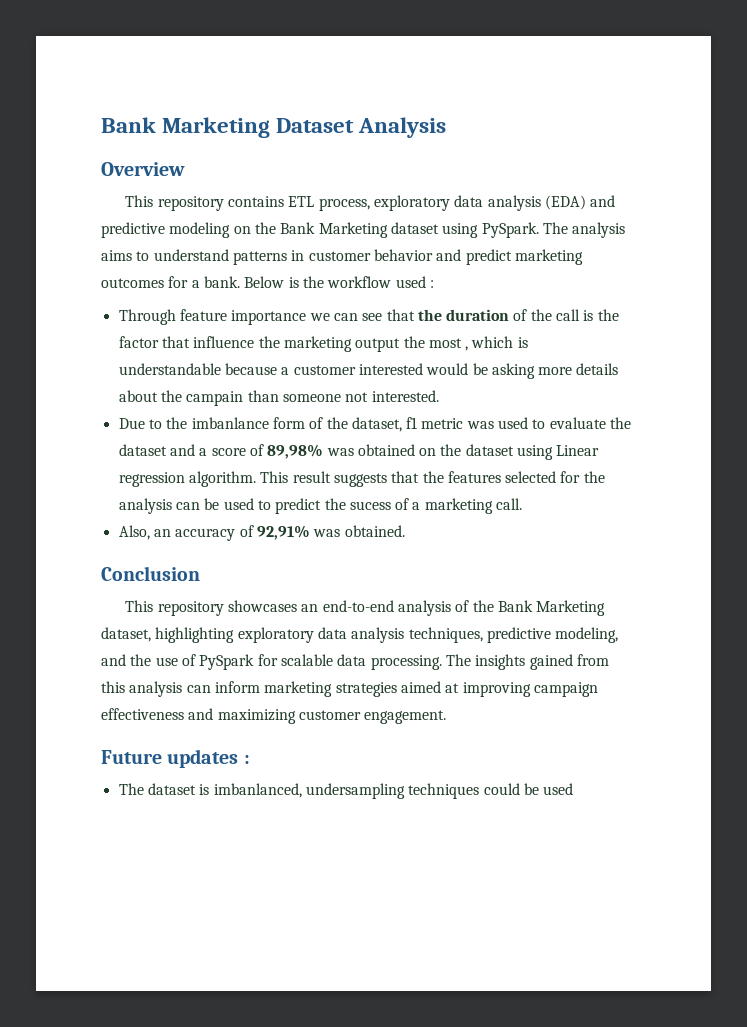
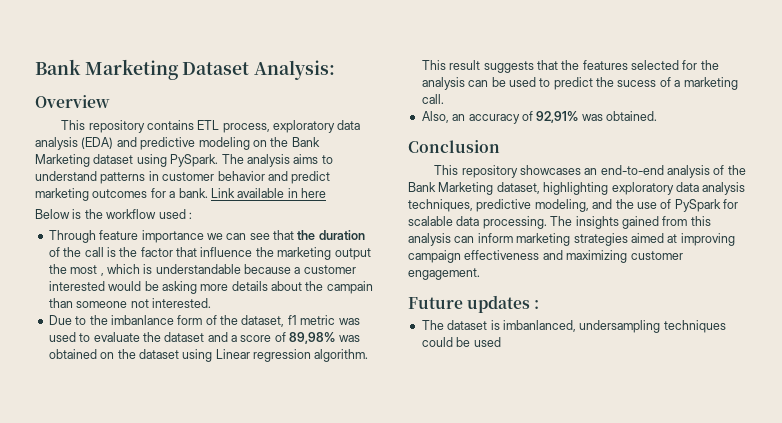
[358,117,447,138] Analysis -> [254,60,336,80] Analysis:
(240, 282) none -> [210,188,326,198] Link available in here //

